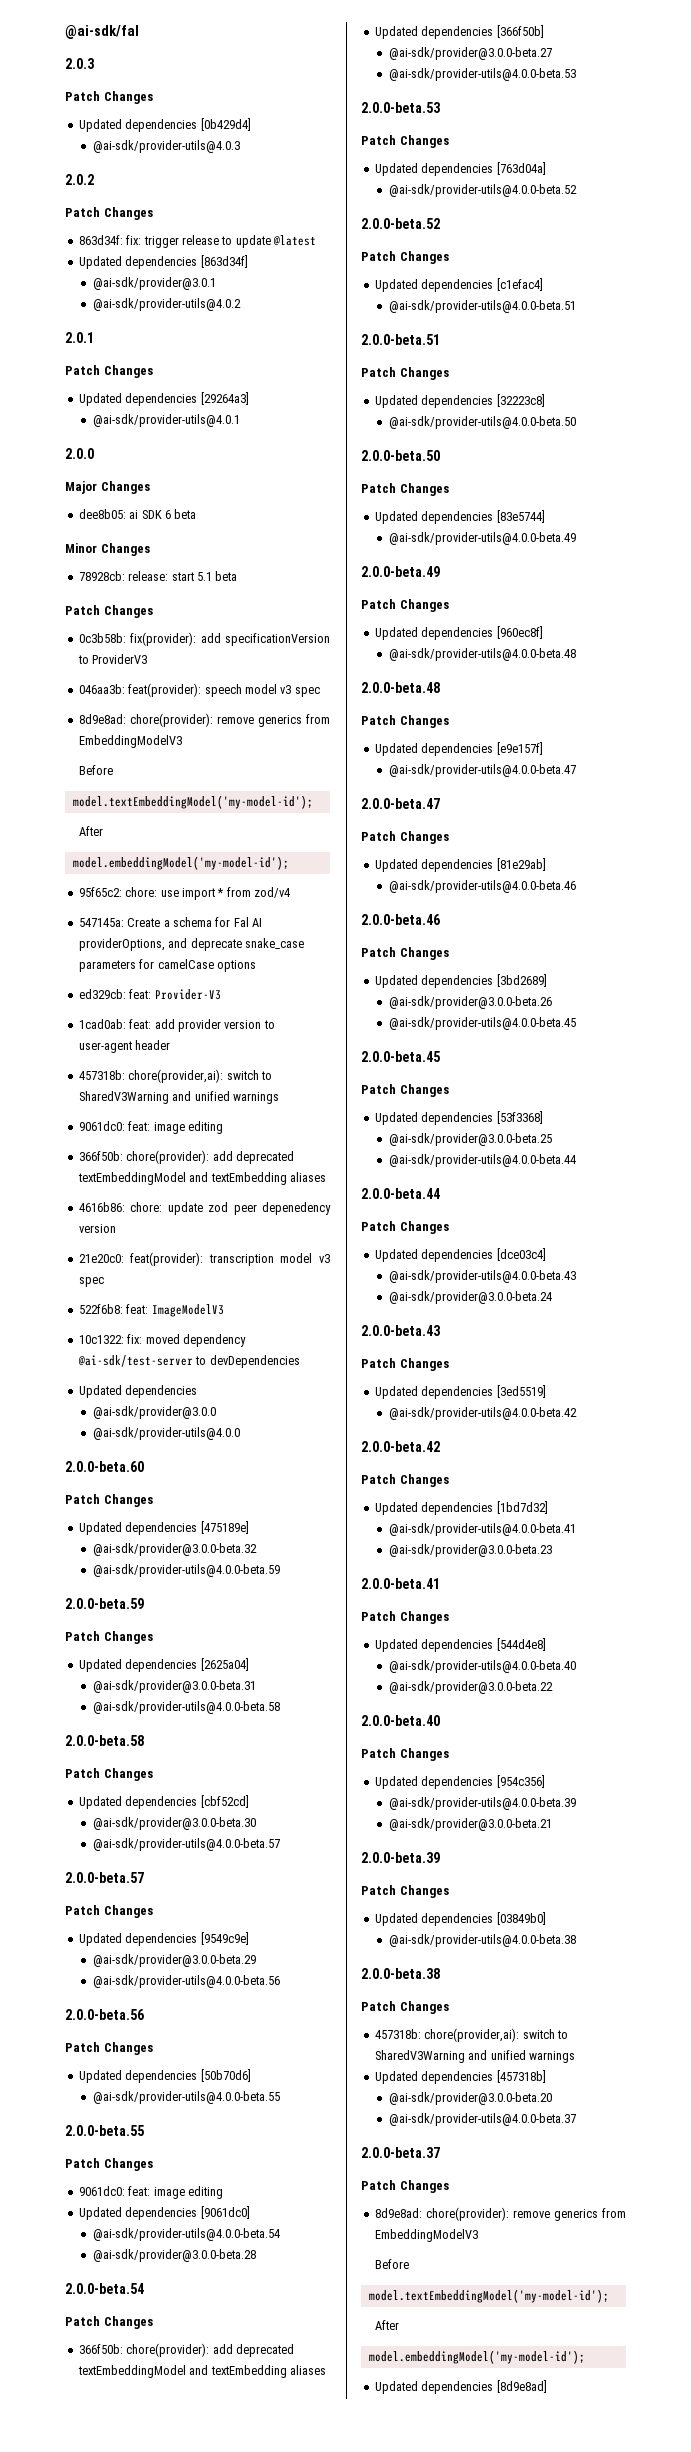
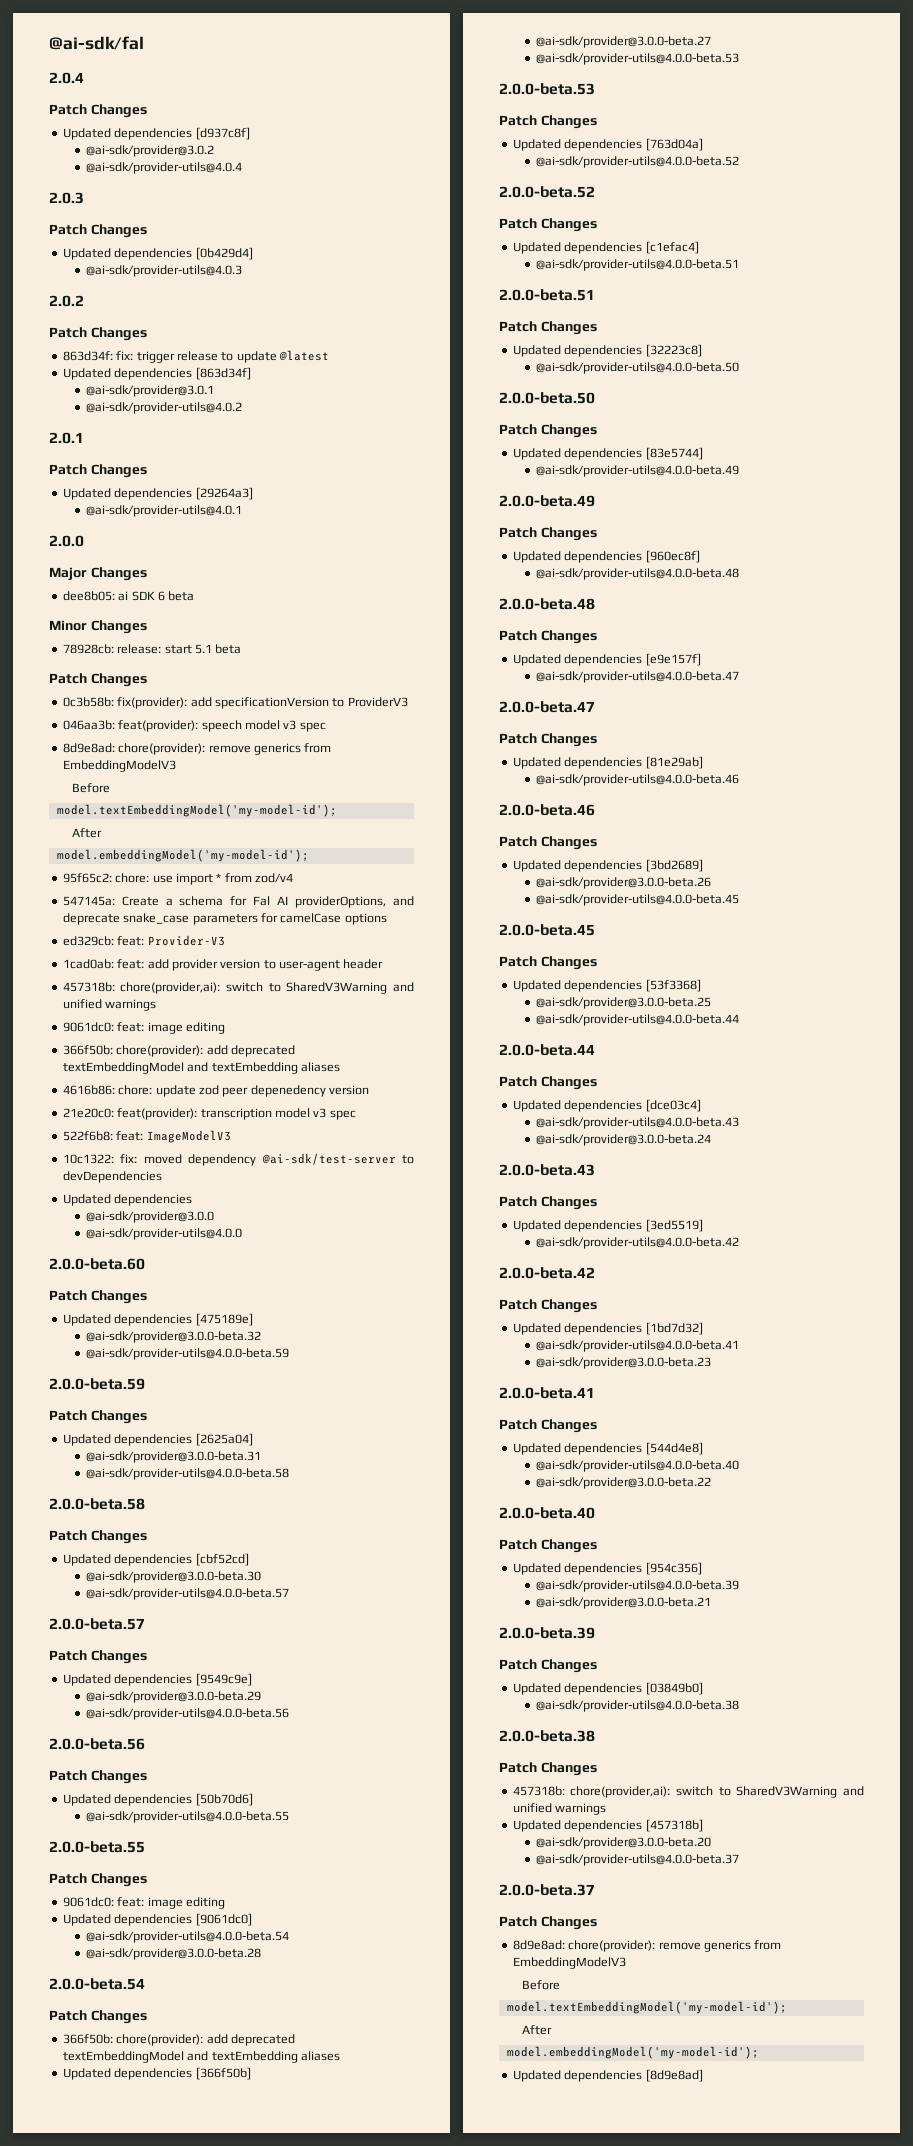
(139, 32) none -> [49,72,84,84] [49,104,147,118] [62,127,250,140] [86,145,215,157] [86,162,243,174] // 2.0.4 // Patch Changes // Updated dependencies [d937c8f] // @ai-sdk/provider@3.0.2 // @ai-sdk/provider-utils@4.0.4

